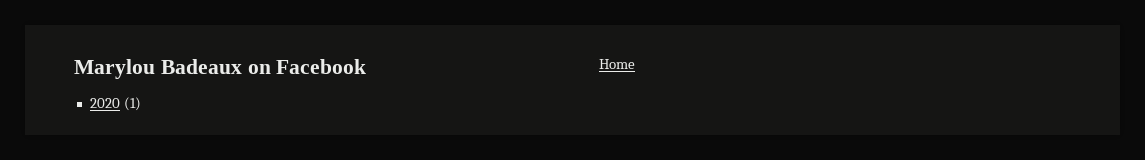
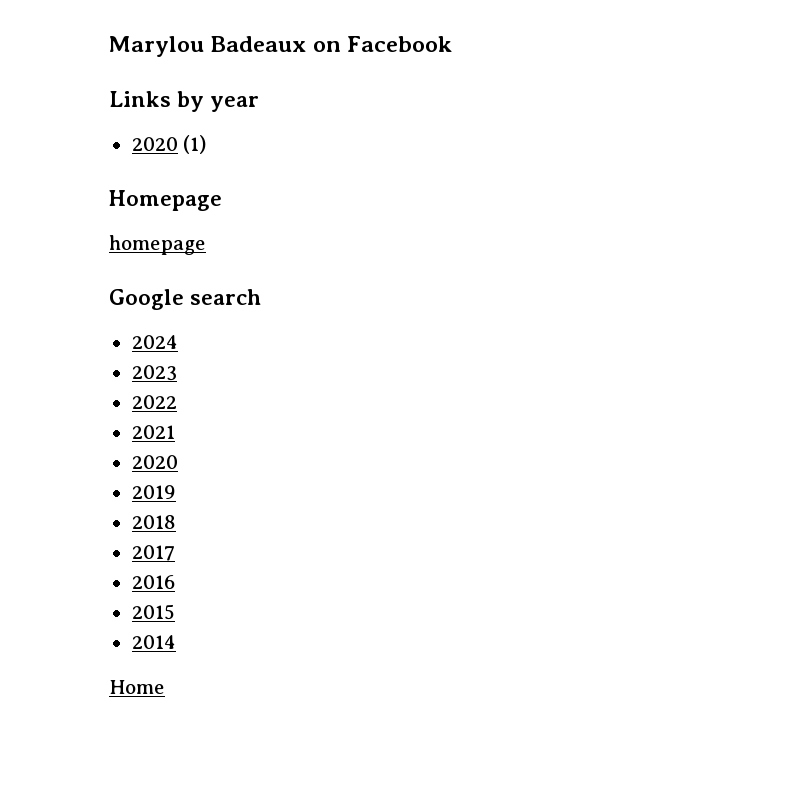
(367, 66) none -> [109,91,260,112] // Links by year
(141, 104) none -> [109,190,222,211] [109,235,206,255] [109,289,262,310] [131,335,178,349] [131,365,177,381] [131,395,177,409] [131,425,175,439] [131,455,178,469] [131,485,176,499] [131,515,176,529] [131,545,175,561] [131,575,175,589] [131,604,175,620] [131,635,176,649] // Homepage // homepage // Google search // 2024 // 2023 // 2022 // 2021 // 2020 // 2019 // 2018 // 2017 // 2016 // 2015 // 2014

